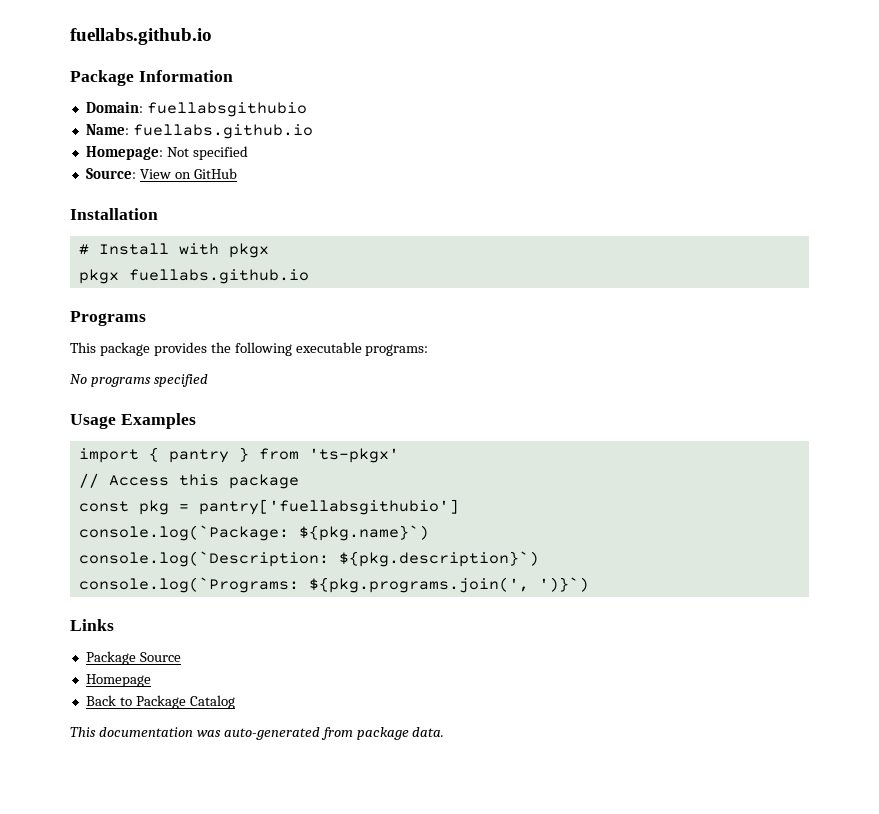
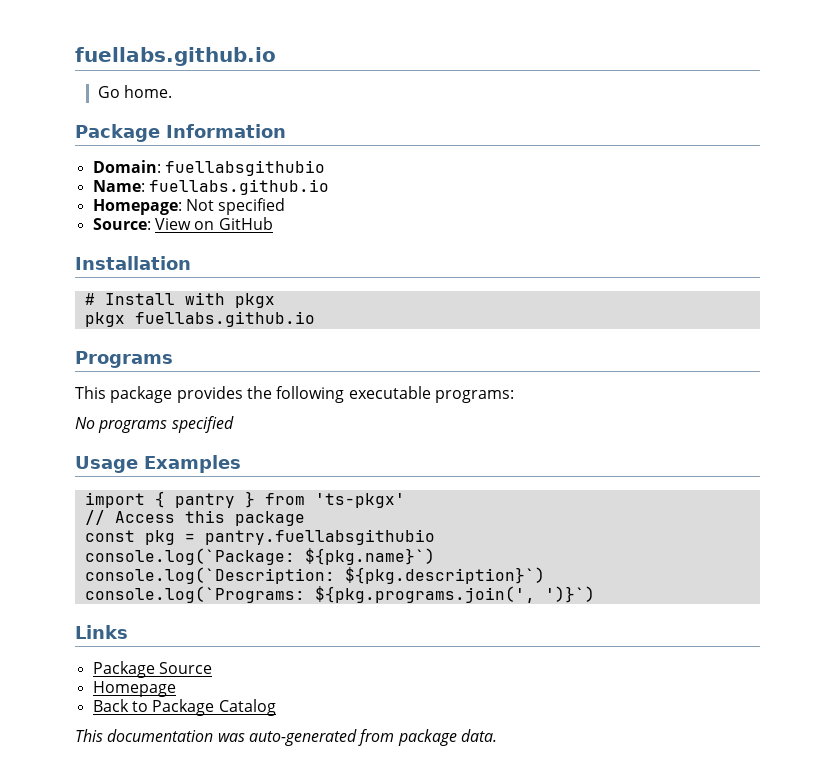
[70,28,212,45] fuellabs.github.io -> [75,47,276,66] [97,85,172,98] fuellabs.github.io // Go home.
[198,499,459,515] pantry['fuellabsgithubio'] -> [204,529,435,545] pantry.fuellabsgithubio

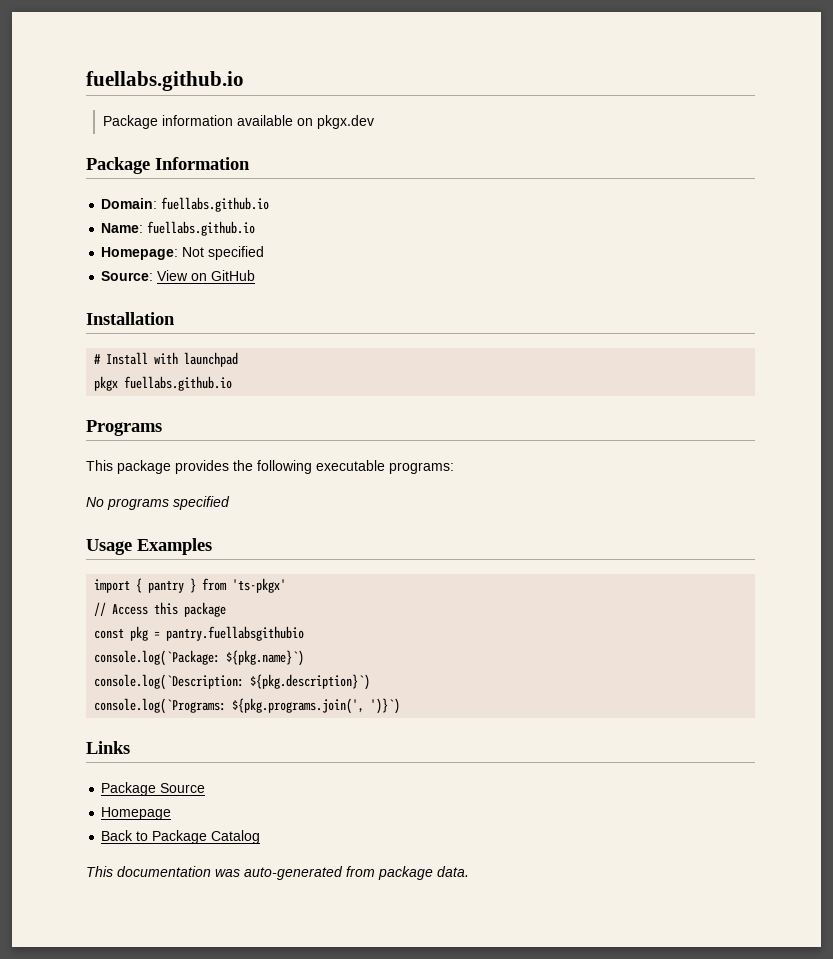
[75,47,276,66] [97,85,172,98] fuellabs.github.io // Go home. -> [86,71,244,91] [102,115,374,129] fuellabs.github.io // Package information available on pkgx.dev
[164,160,325,176] fuellabsgithubio -> [161,197,270,212] fuellabs.github.io
[234,293,275,308] pkgx -> [184,352,239,367] launchpad

